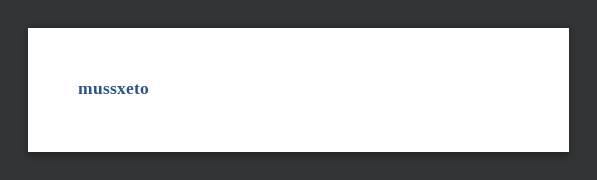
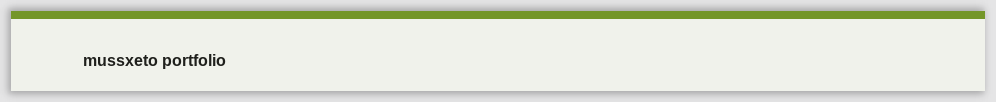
(149, 89) none -> [162,54,227,69] portfolio

